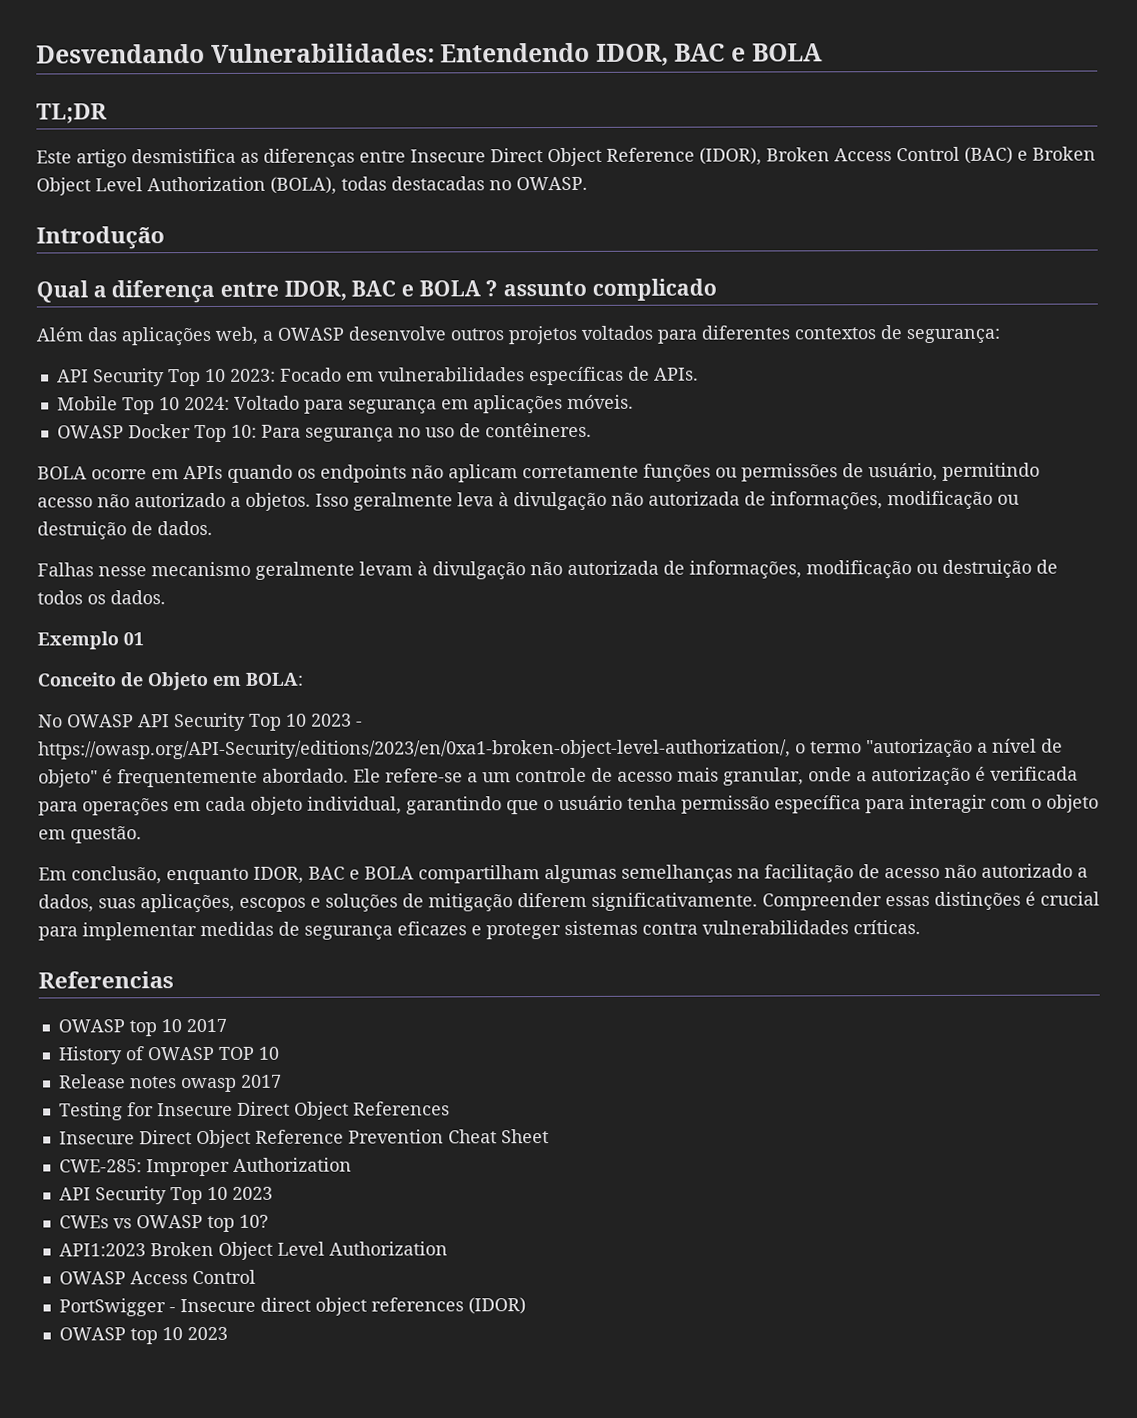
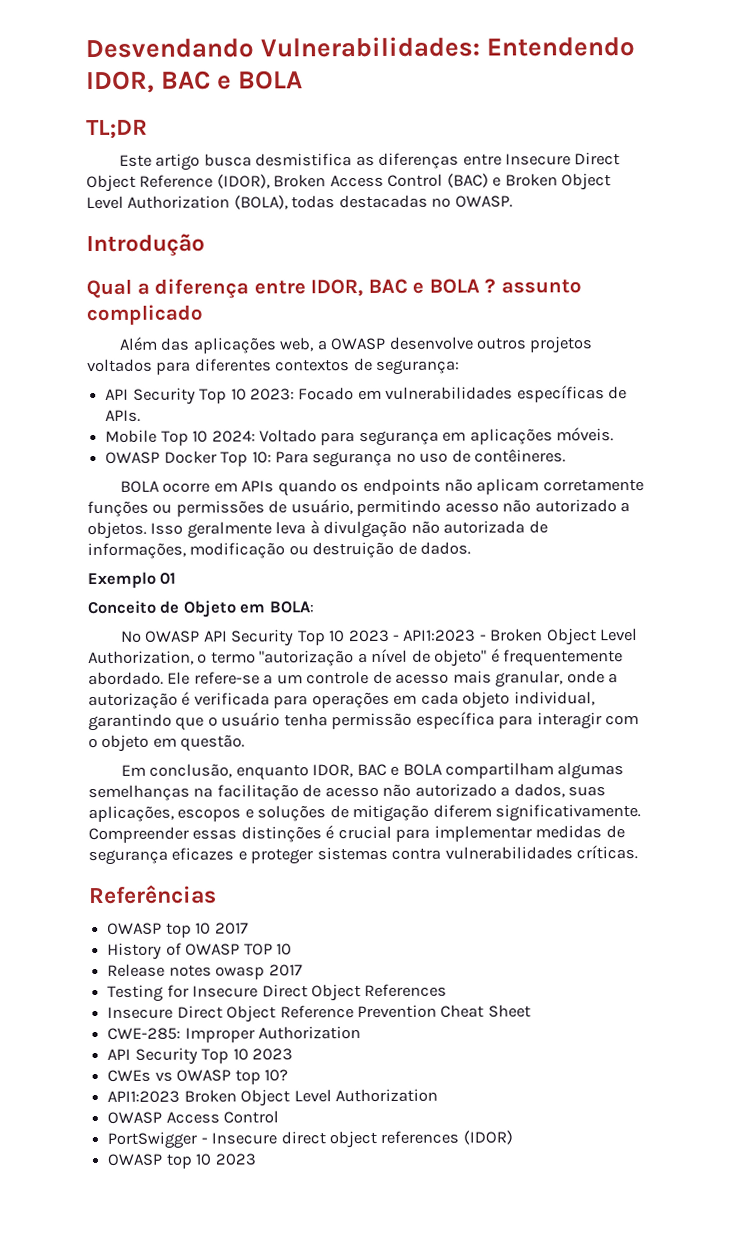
(127, 158) none -> [203,153,252,167] busca
[37,559,1058,580] [37,590,166,605] // Falhas nesse mecanismo geralmente levam à divulgação não autorizada de informações, modificação ou destruição de todos os dados. -> (472, 548) none
[38,739,791,760] https://owasp.org/API-Security/editions/2023/en/0xa1-broken-object-level-authorization/, -> [403,628,639,646] [88,650,194,666] API1:2023 - Broken Object Level Authorization,
[38,971,174,989] Referencias -> [88,884,217,905] Referências

